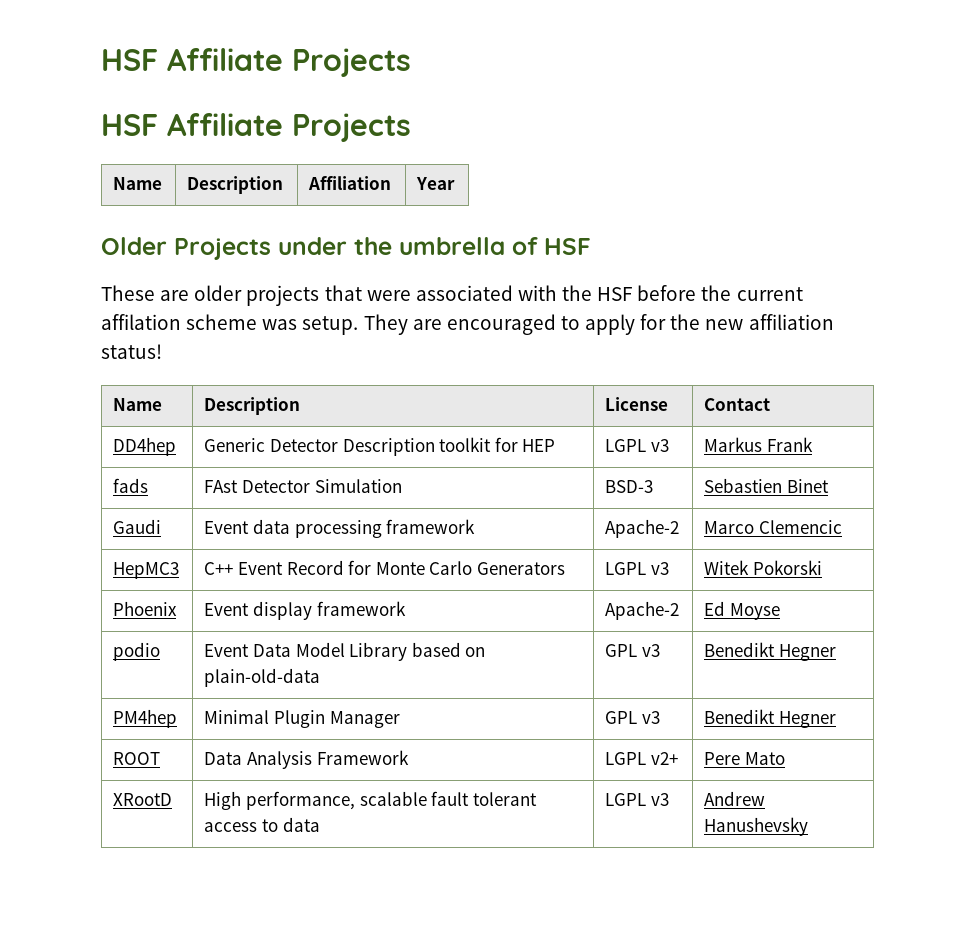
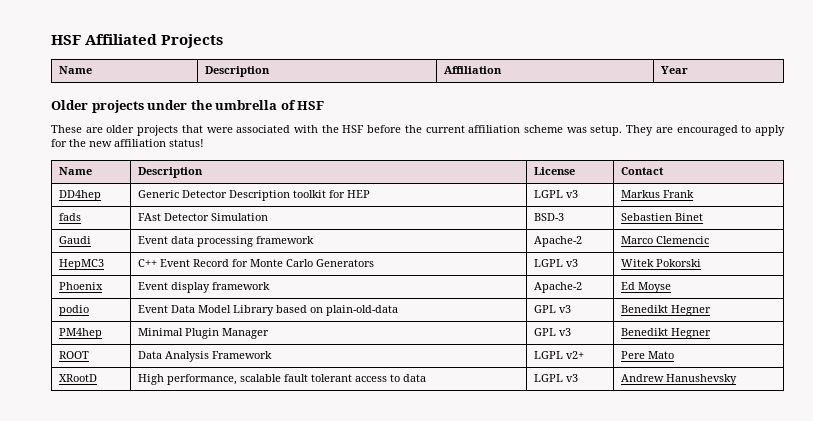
[101,48,411,77] [101,113,283,136] HSF Affiliate Projects // HSF Affiliate -> [51,34,158,45] HSF Affiliated
[174,238,271,260] Projects -> [91,100,144,113] projects
[101,314,181,330] affilation -> [468,125,521,133] affiliation

